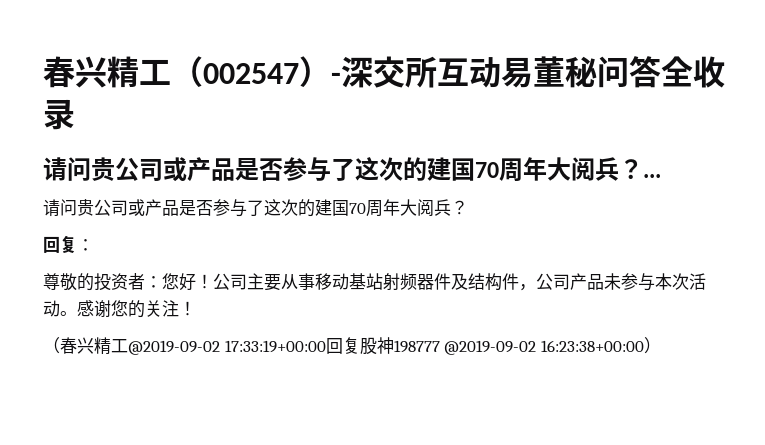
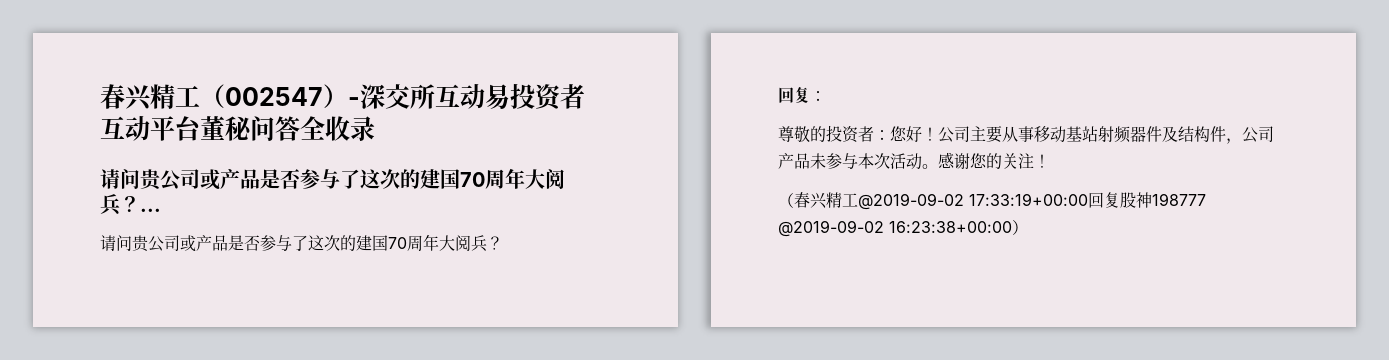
(533, 72) none -> [510,84,585,111] [100,116,201,141] 投资者互动平台

